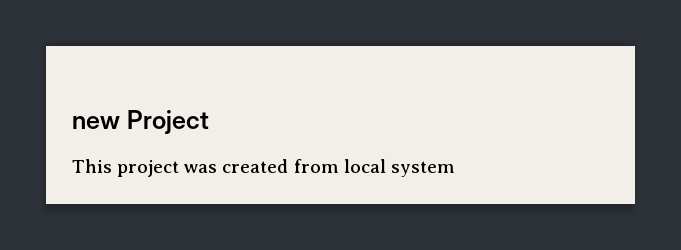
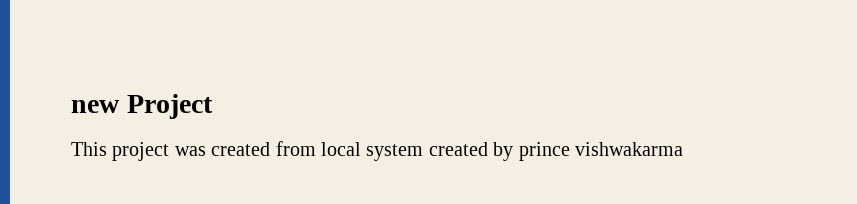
(455, 169) none -> [428,142,683,161] created by prince vishwakarma

